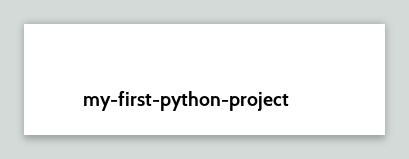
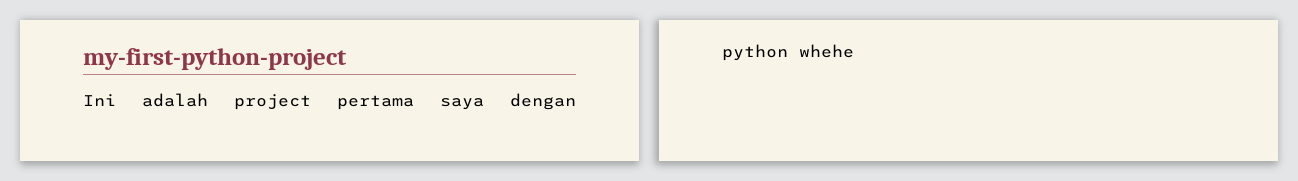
(289, 101) none -> [83,93,576,110] [722,44,854,61] // Ini adalah project pertama saya dengan python whehe

